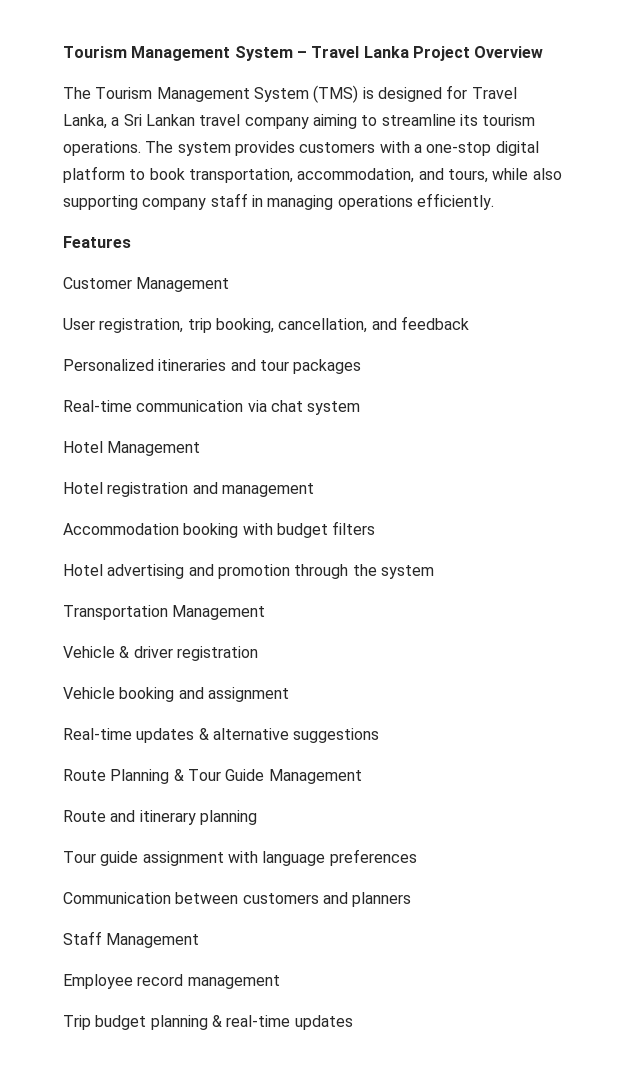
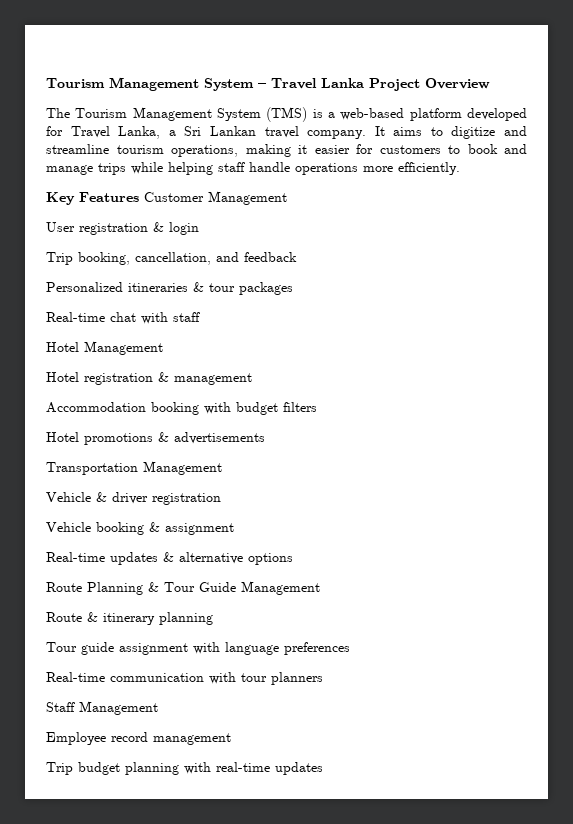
[377,87,442,102] designed -> [328,108,527,121] a web-based platform developed
[244,114,536,129] [63,141,539,156] [63,166,562,183] [63,193,413,210] company aiming to streamline its tourism operations. The system provides customers with a one-stop digital platform to book transportation, accommodation, and tours, while also supporting company staff in managing operations -> [307,126,527,139] [46,144,527,157] [46,162,393,175] company. It aims to digitize and streamline tourism operations, making it easier for customers to book and manage trips while helping staff handle operations more
(494, 201) none -> [46,192,75,205] Key
(131, 242) // -> (139, 197) none
[99,318,212,333] registration, trip -> [79,222,199,235] [46,252,73,265] registration & login // Trip
[230,359,256,371] and -> [193,282,204,292] &
[136,400,361,415] communication via chat system -> [110,312,200,324] chat with staff
[192,482,218,494] and -> [158,372,169,382] &
[107,564,434,579] advertising and promotion through the system -> [84,432,265,445] promotions & advertisements
[178,687,204,699] and -> [149,522,160,532] &
[293,728,380,743] suggestions -> [248,553,293,565] options
[110,810,136,822] and -> [87,612,98,622] &
[63,892,348,904] Communication between customers and -> [46,672,267,684] Real-time communication with tour
[211,1015,222,1027] & -> [184,762,211,774] with

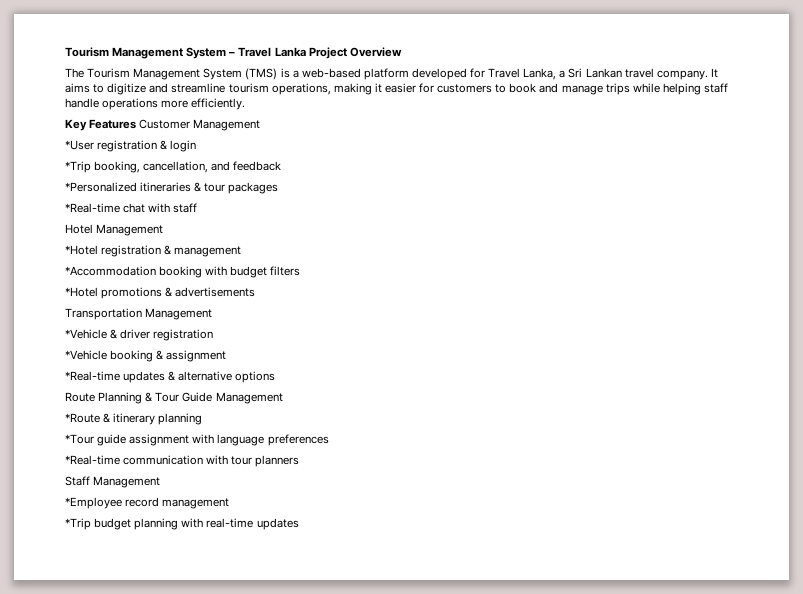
[46,222,75,232] User -> [65,140,94,150] *User
[46,252,73,265] Trip -> [65,161,91,173] *Trip
[46,282,123,292] Personalized -> [65,182,137,192] *Personalized
[46,312,105,322] Real-time -> [65,203,120,213] *Real-time
[46,372,79,382] Hotel -> [65,245,98,255] *Hotel
[46,402,146,413] Accommodation -> [65,266,156,276] *Accommodation
[46,432,79,442] Hotel -> [65,287,98,297] *Hotel
[46,492,91,502] Vehicle -> [65,329,107,339] *Vehicle
[46,522,91,532] Vehicle -> [65,350,107,360] *Vehicle
[46,552,105,562] Real-time -> [65,371,120,381] *Real-time
[46,612,82,622] Route -> [65,413,100,423] *Route
[46,642,77,652] Tour -> [65,434,94,444] *Tour
[46,672,105,682] Real-time -> [65,455,120,465] *Real-time
[46,732,106,745] Employee -> [65,497,122,509] *Employee
[46,762,73,775] Trip -> [65,518,91,530] *Trip

